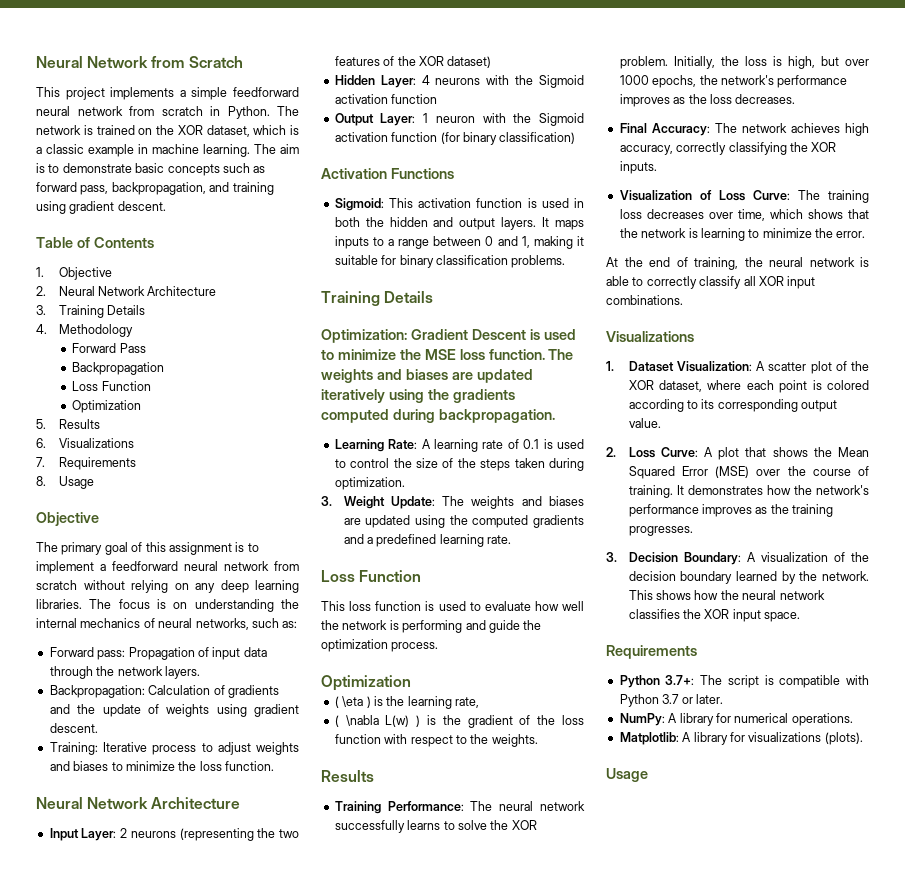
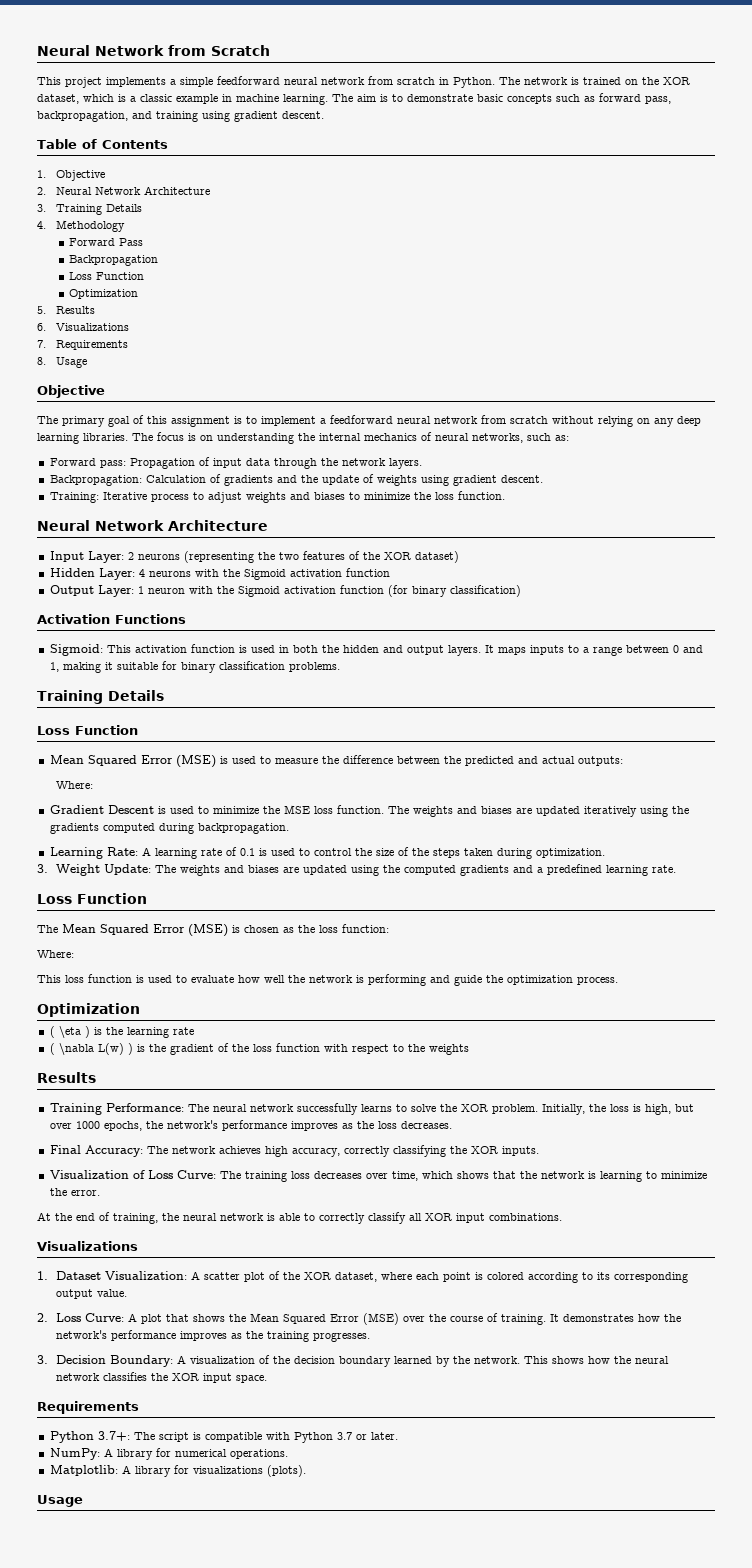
[321,329,407,343] Optimization: -> [37,725,138,735] [49,755,623,768] [56,781,94,789] Loss Function // Mean Squared Error (MSE) is used to measure the difference between the predicted and actual outputs: // Where: //
(422, 576) none -> [37,924,389,937] [37,950,74,958] // The Mean Squared Error (MSE) is chosen as the loss function: // Where:
[455,697,479,708] rate, -> [172,1027,194,1035] rate
[491,734,538,747] weights. -> [428,1044,469,1055] weights

